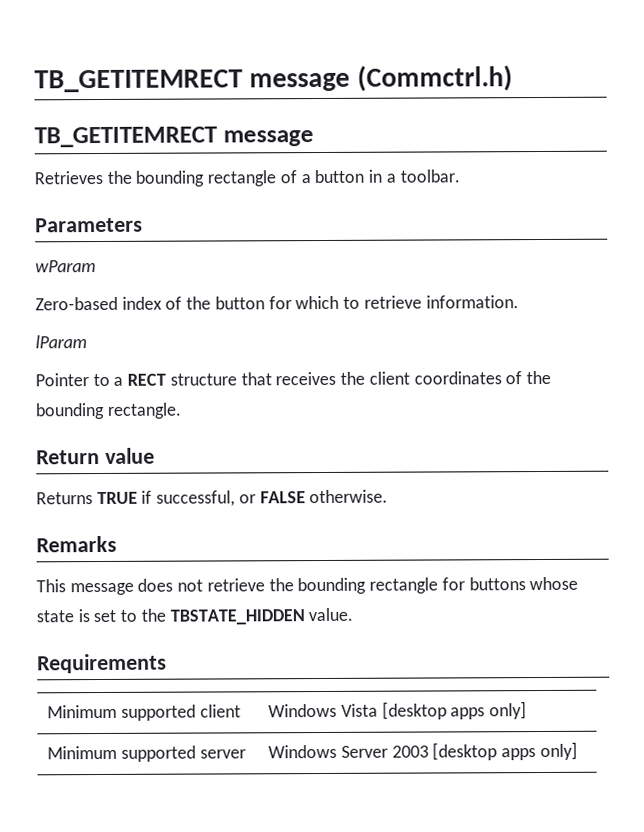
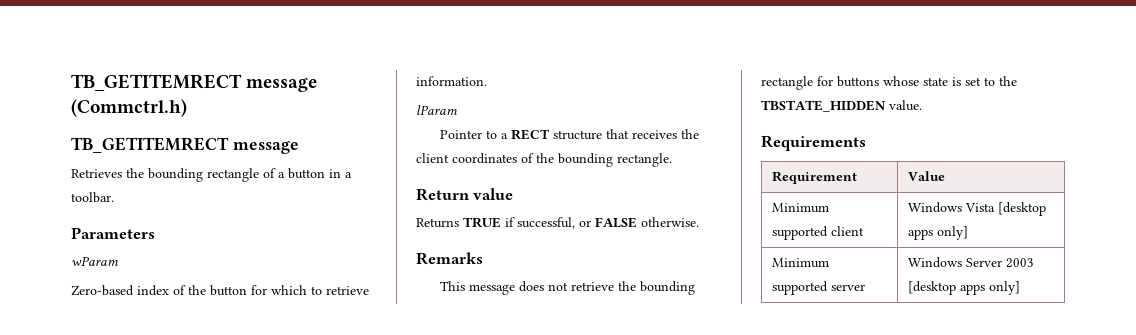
(167, 663) none -> [771,171,857,184] [907,171,945,181] // Requirement | Value

